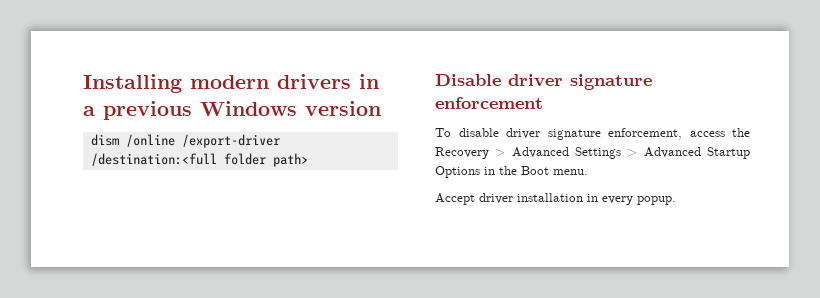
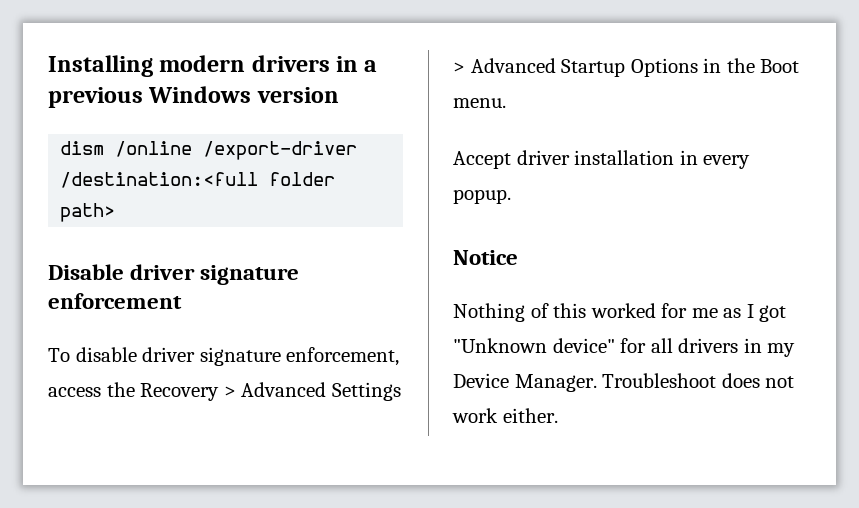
(676, 200) none -> [453,250,518,265] [453,303,787,322] [453,338,796,357] [453,373,795,392] [452,408,558,423] // Notice // Nothing of this worked for me as I got "Unknown device" for all drivers in my Device Manager. Troubleshoot does not work either.

